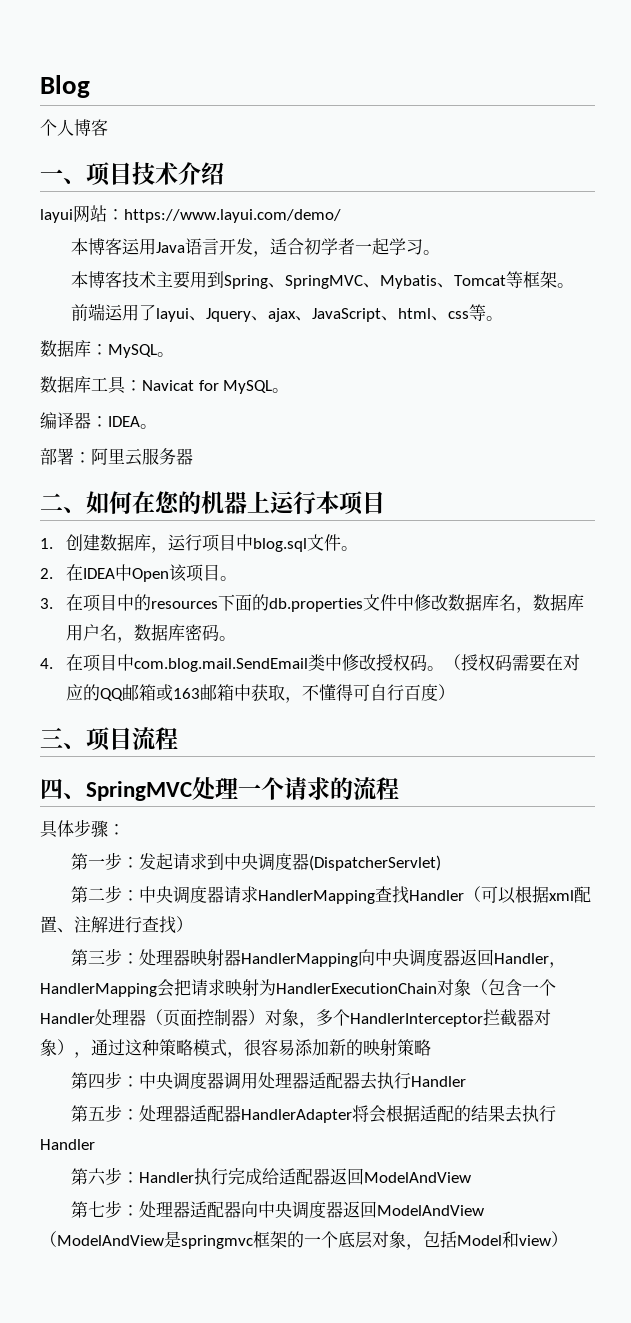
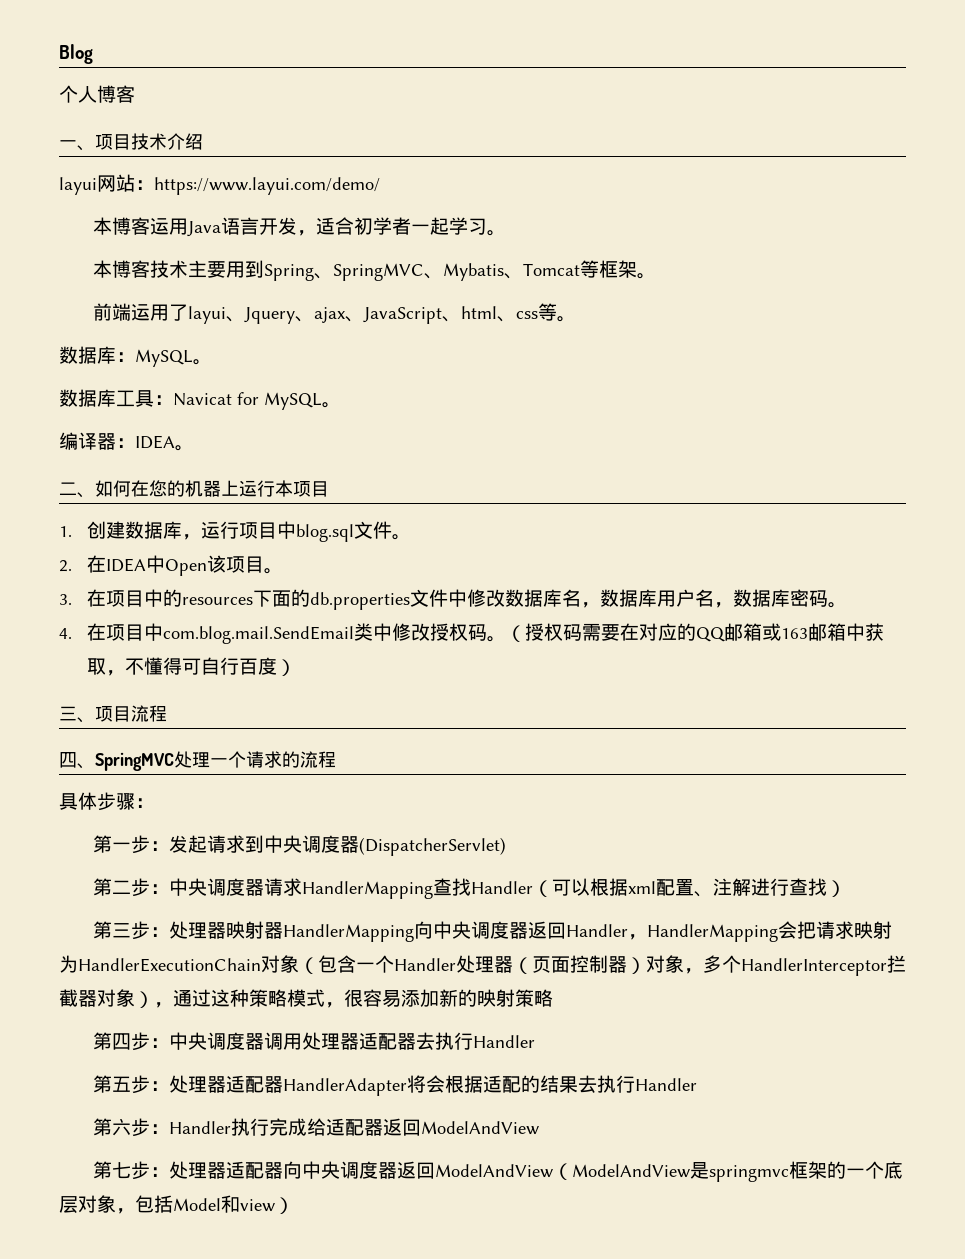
[40,448,193,466] // 部署：阿里云服务器 -> (194, 448) none

